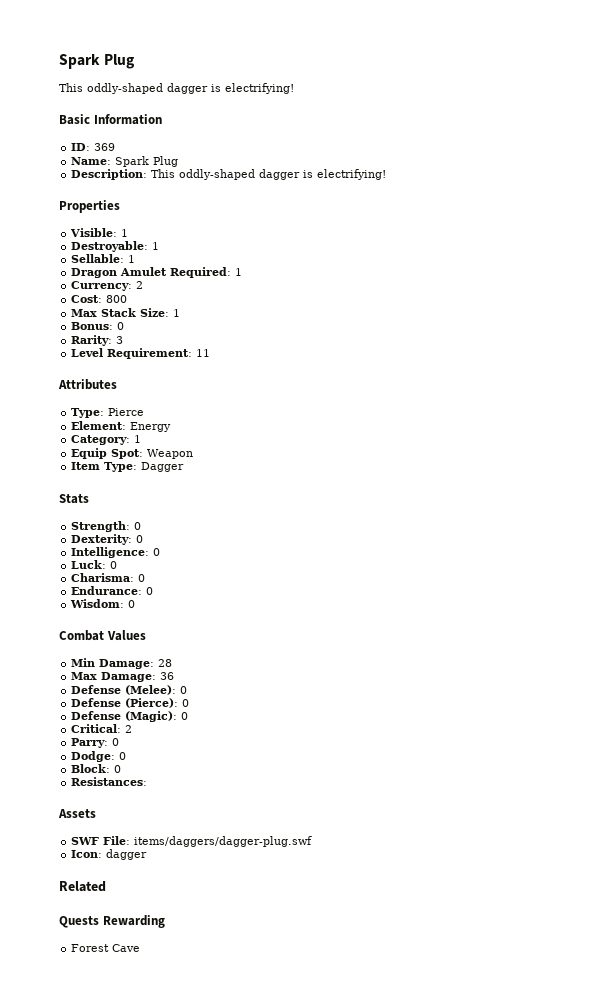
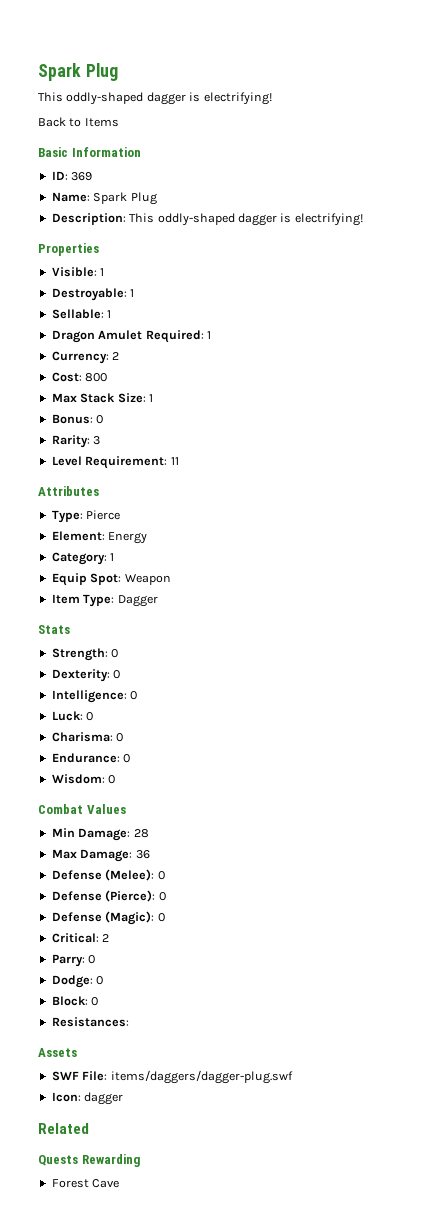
(294, 88) none -> [38,117,119,127] // Back to Items

